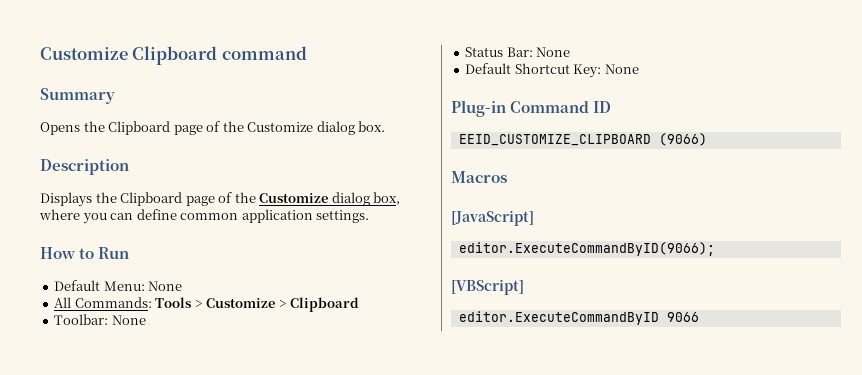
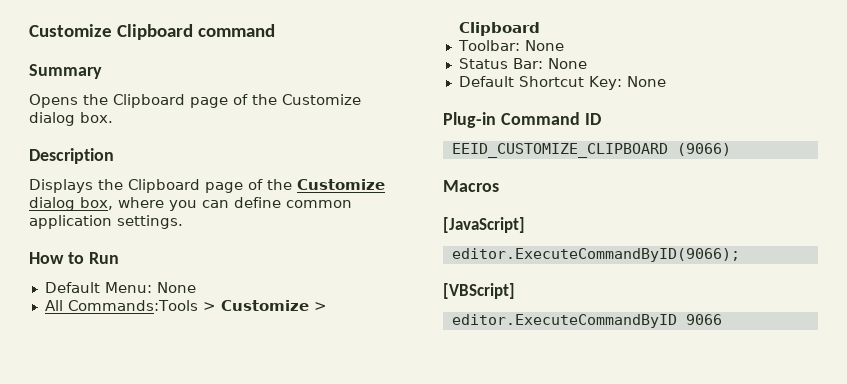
[74,297,193,308] Commands: Tools -> [67,300,198,311] Commands:Tools

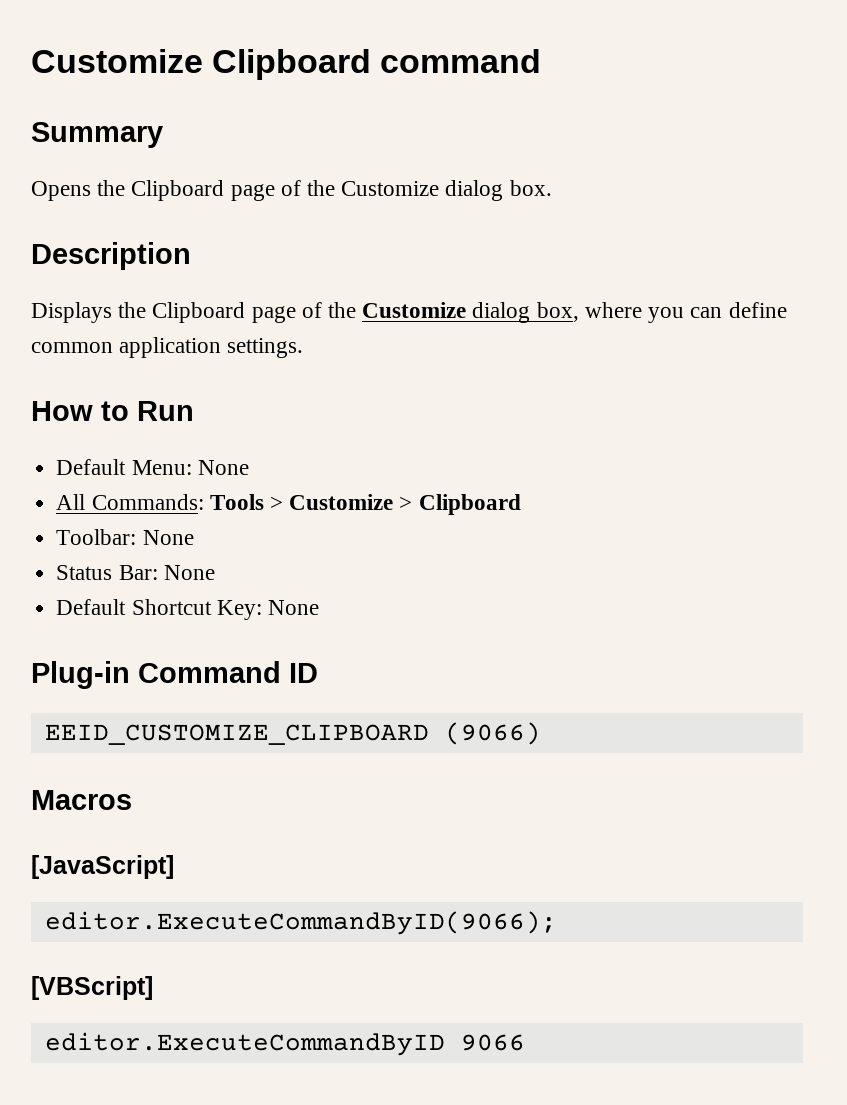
[67,300,198,311] Commands:Tools -> [91,494,264,510] Commands: Tools

